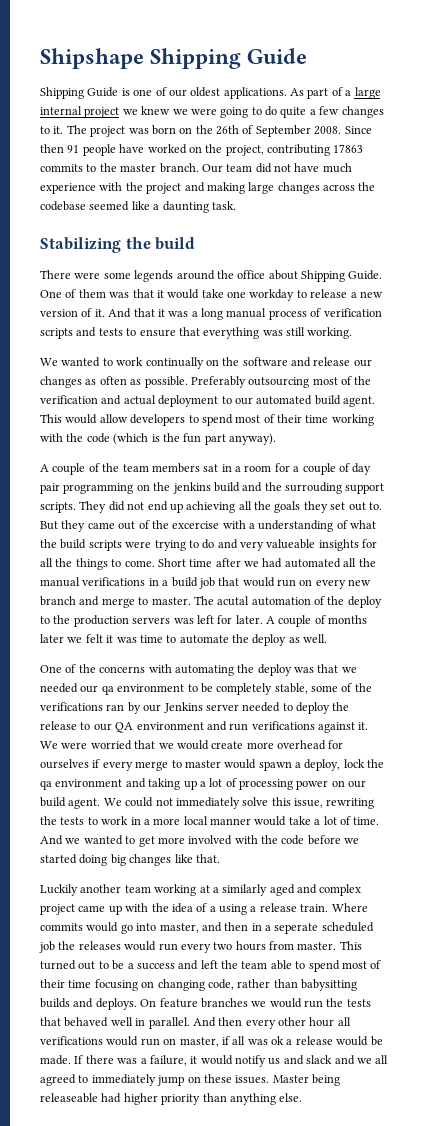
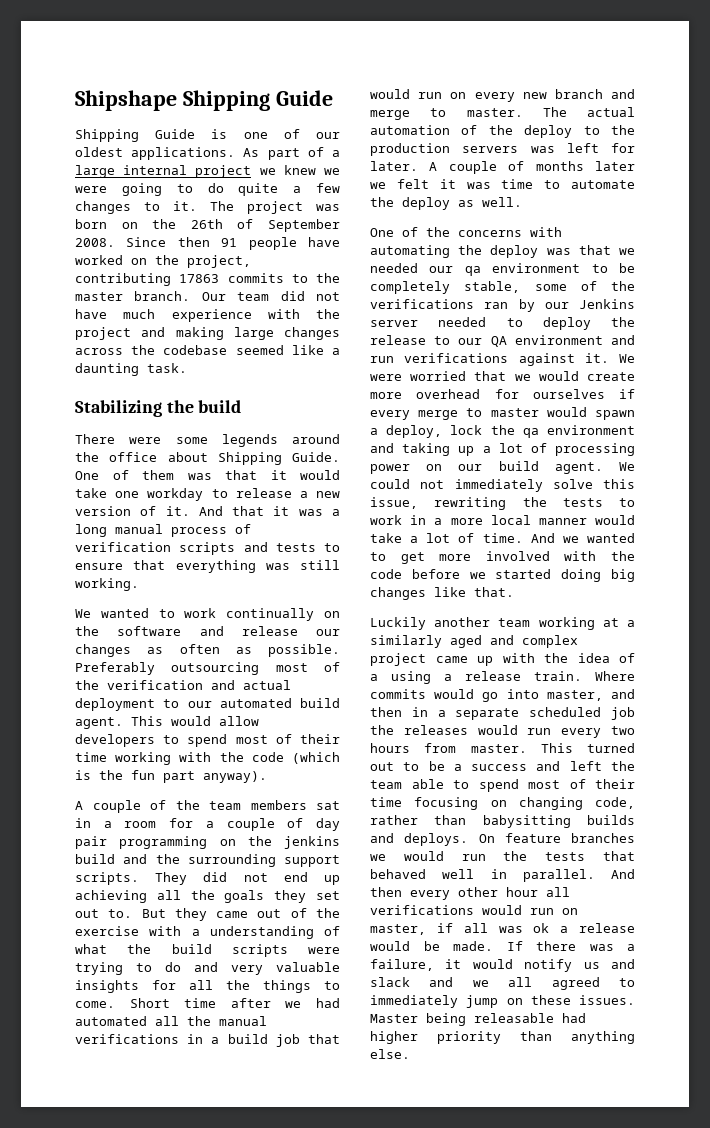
[285,482,342,494] surrouding -> [187,854,276,867] surrounding
[172,521,220,529] excercise -> [75,926,139,936] exercise
[266,539,316,549] valueable -> [276,962,340,972] valuable
[217,596,250,606] acutal -> [587,107,635,117] actual
[274,923,319,934] seperate -> [455,708,520,720] separate
[40,1093,98,1103] releaseable -> [474,1013,554,1023] releasable

